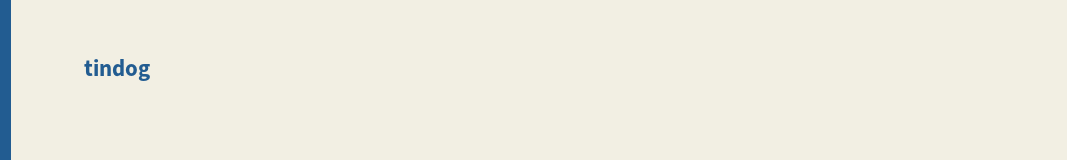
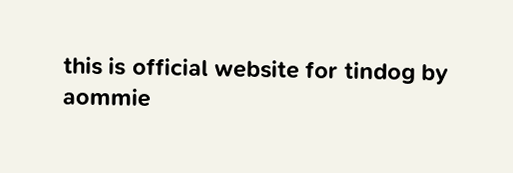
[84,59,150,81] tindog -> [63,56,450,85] [62,87,151,108] this is official website for tindog by aommie

